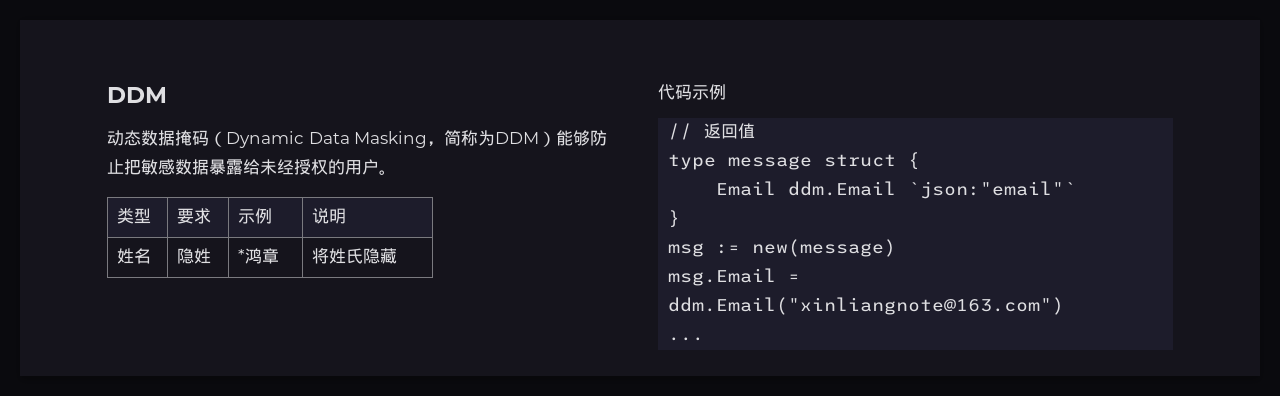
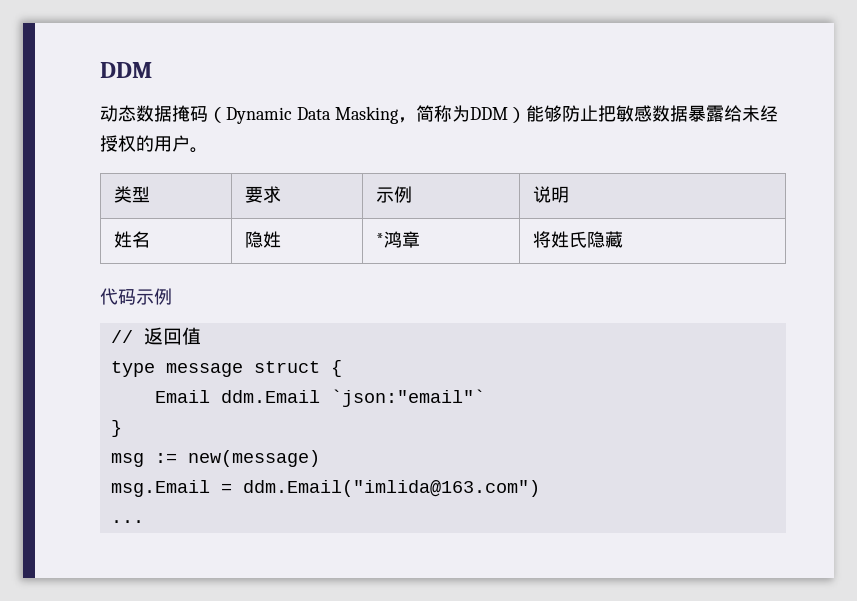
[668,297,1065,315] ddm.Email("xinliangnote@163.com") -> [242,480,540,497] ddm.Email("imlida@163.com")

